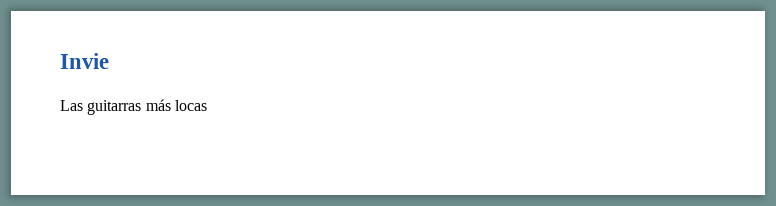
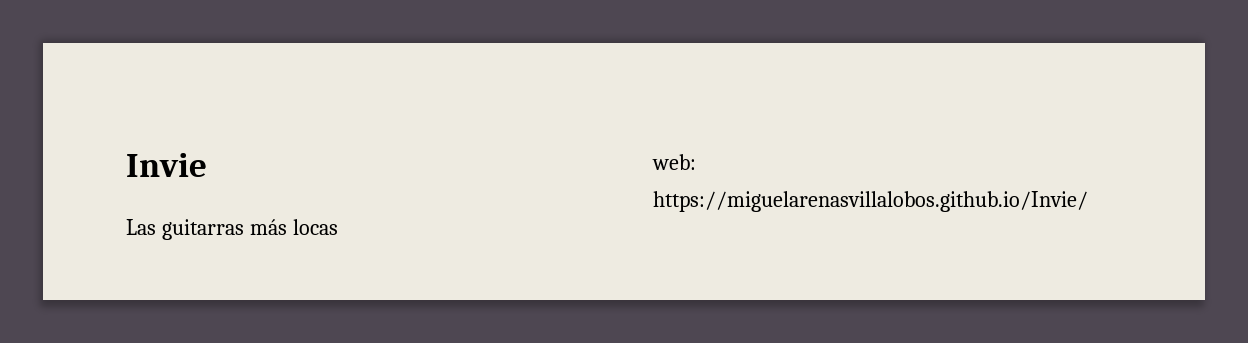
(207, 105) none -> [652,154,696,170] [653,191,1088,212] // web: https://miguelarenasvillalobos.github.io/Invie/

